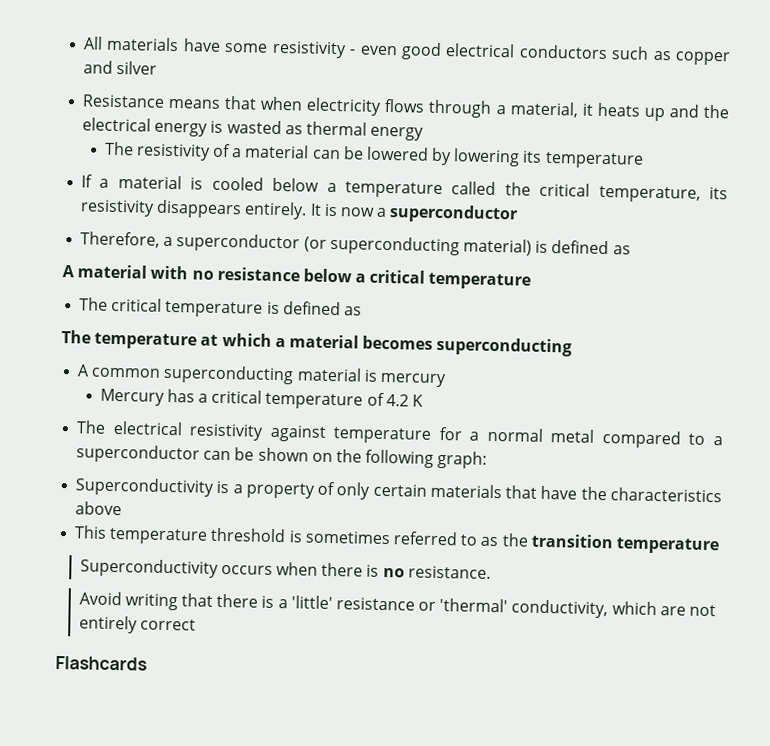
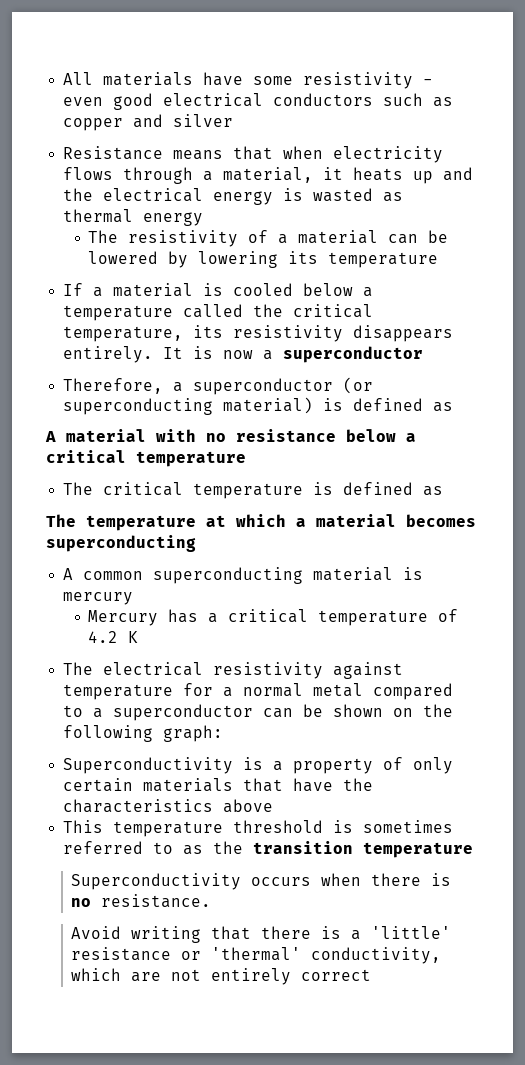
[55,655,147,671] // Flashcards -> (372, 975) none

